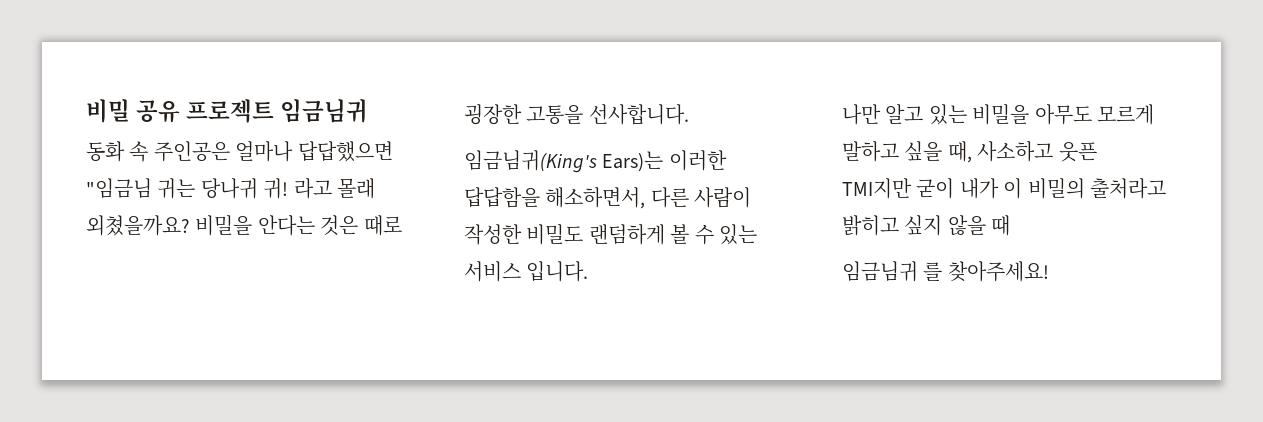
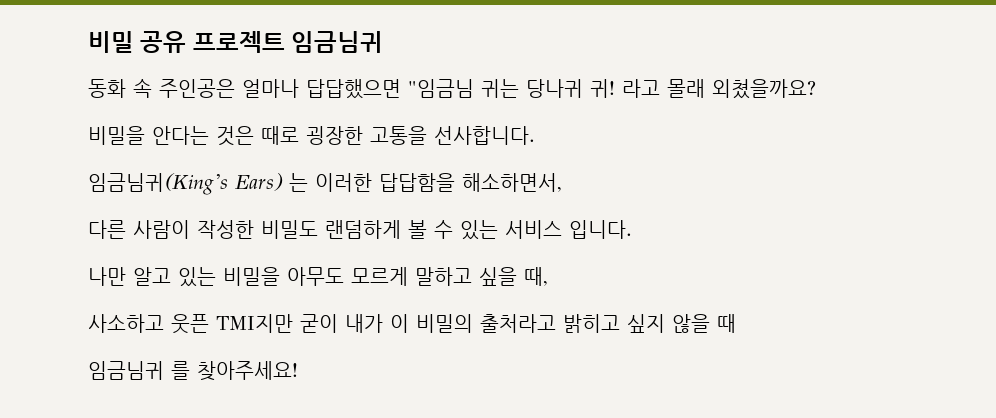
(190, 225) none -> (816, 89) //
[602,151,664,172] Ears)는 -> [235,173,308,192] Ears) 는
(646, 198) none -> (561, 182) //
(972, 152) none -> (547, 276) //

